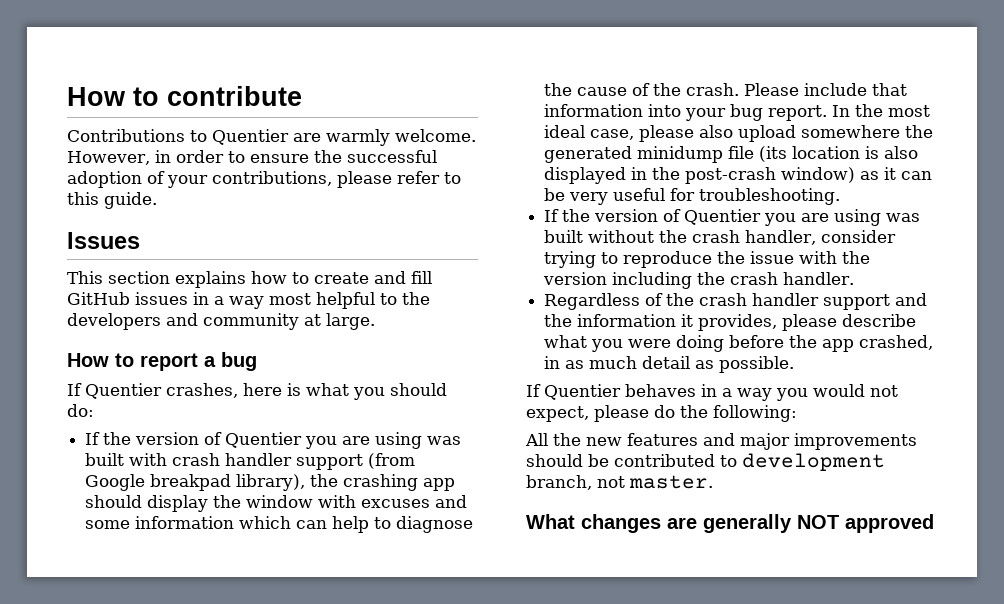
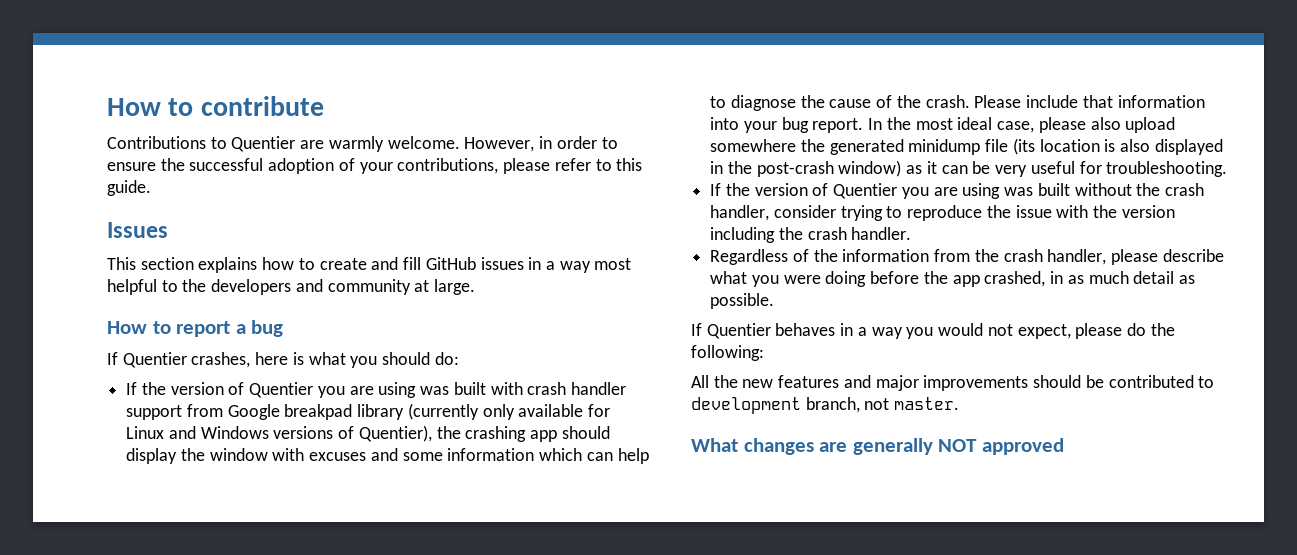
[368,453,416,469] (from -> [186,404,223,417] from
[236,474,306,491] library), -> [357,403,611,420] [126,425,432,442] library (currently only available for Linux and Windows versions of Quentier),
[699,293,928,310] [544,314,778,331] crash handler support and the information it provides, -> [842,249,1107,265] information from the crash handler,

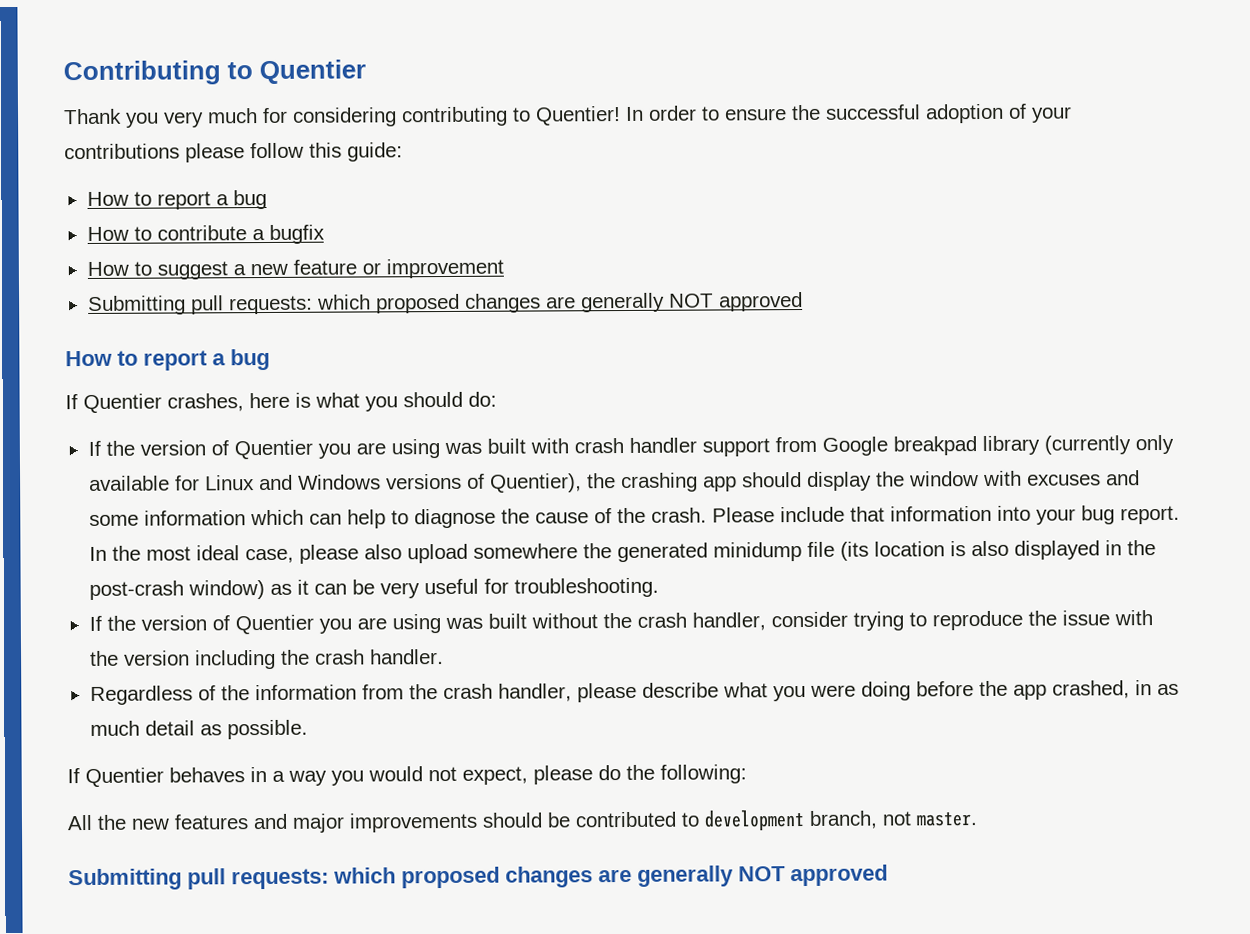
[107,96,324,116] [107,136,553,152] How to contribute // Contributions to Quentier are warmly welcome. However, in -> [63,59,367,86] [63,106,644,128] Contributing to Quentier // Thank you very much for considering contributing to Quentier! In
[397,158,643,174] [107,180,151,196] [107,222,168,238] [107,257,632,273] [107,279,476,295] contributions, please refer to this guide. // Issues // This section explains how to create and fill GitHub issues in a way most helpful to the developers and community at large. -> [64,142,403,163] [86,189,267,210] [86,224,325,244] [86,258,504,280] [87,292,803,316] contributions please follow this guide: // How to report a bug // How to contribute a bugfix // How to suggest a new feature or improvement // Submitting pull requests: which proposed changes are generally NOT approved
[691,438,738,452] What -> [68,866,500,891] Submitting pull requests: which proposed

